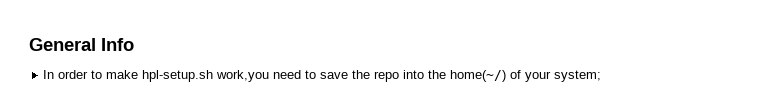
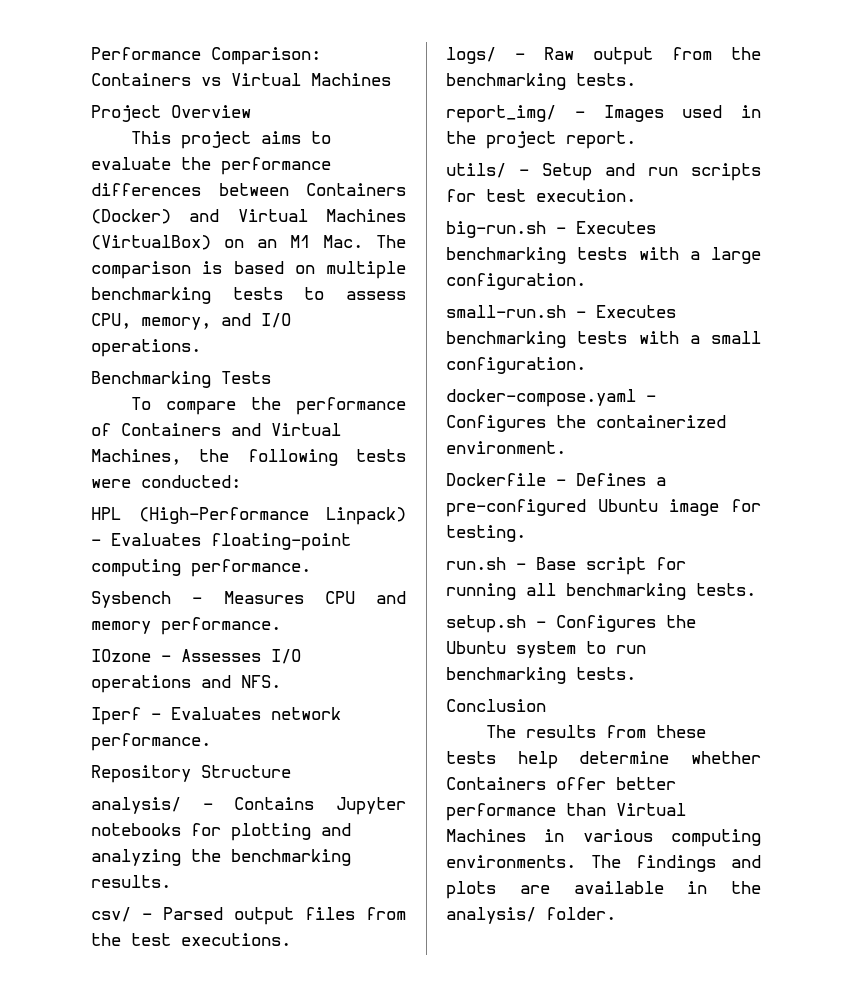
[29,38,134,51] [43,70,602,82] General Info // In order to make hpl-setup.sh work,you need to save the repo into the home(~/) of your system; -> [91,47,321,65] [91,73,391,86] [91,105,251,122] [131,131,332,149] [91,157,331,175] [91,183,406,196] [91,209,406,224] [91,235,406,250] [91,261,406,279] [91,287,406,304] [91,313,291,330] [91,339,201,357] [91,371,271,388] [131,397,406,415] [91,423,341,436] [91,449,406,466] [91,475,241,488] [91,507,406,525] [91,533,351,551] [91,559,311,577] [91,591,406,608] [91,617,281,635] [91,649,301,664] [91,675,281,693] [91,707,341,725] [91,733,211,751] [91,765,291,783] [91,797,406,815] [91,823,351,841] [91,849,351,866] [91,875,171,888] [91,907,406,925] [91,933,291,946] [446,47,761,65] [446,73,636,90] [446,105,761,123] [446,131,636,149] [446,163,761,181] [446,189,636,202] [446,221,656,238] [446,247,761,264] [446,273,586,290] [446,305,676,318] [446,331,761,348] [446,357,586,374] [446,389,656,407] [446,415,726,432] [446,441,566,454] [446,473,666,486] [446,499,761,517] [446,525,526,542] [446,557,686,575] [446,583,756,600] [446,615,696,633] [446,641,646,658] [446,667,636,684] [446,699,546,712] [486,725,707,738] [446,751,761,769] [446,777,676,790] [446,803,686,821] [446,829,761,847] [446,855,761,872] [446,881,761,899] [446,907,616,924] Performance Comparison: Containers vs Virtual Machines // Project Overview // This project aims to evaluate the performance differences between Containers (Docker) and Virtual Machines (VirtualBox) on an M1 Mac. The comparison is based on multiple benchmarking tests to assess CPU, memory, and I/O operations. // Benchmarking Tests // To compare the performance of Containers and Virtual Machines, the following tests were conducted: // HPL (High-Performance Linpack) - Evaluates floating-point computing performance. // Sysbench - Measures CPU and memory performance. // IOzone - Assesses I/O operations and NFS. // Iperf - Evaluates network performance. // Repository Structure // analysis/ - Contains Jupyter notebooks for plotting and analyzing the benchmarking results. // csv/ - Parsed output files from the test executions. // logs/ - Raw output from the benchmarking tests. // report_img/ - Images used in the project report. // utils/ - Setup and run scripts for test execution. // big-run.sh - Executes benchmarking tests with a large configuration. // small-run.sh - Executes benchmarking tests with a small configuration. // docker-compose.yaml - Configures the containerized environment. // Dockerfile - Defines a pre-configured Ubuntu image for testing. // run.sh - Base script for running all benchmarking tests. // setup.sh - Configures the Ubuntu system to run benchmarking tests. // Conclusion // The results from these tests help determine whether Containers offer better performance than Virtual Machines in various computing environments. The findings and plots are available in the analysis/ folder.

